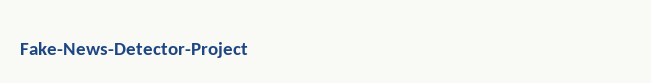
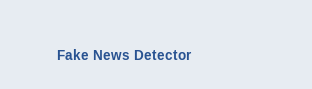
[20,42,248,58] Fake-News-Detector-Project -> [57,49,192,60] Fake News Detector

